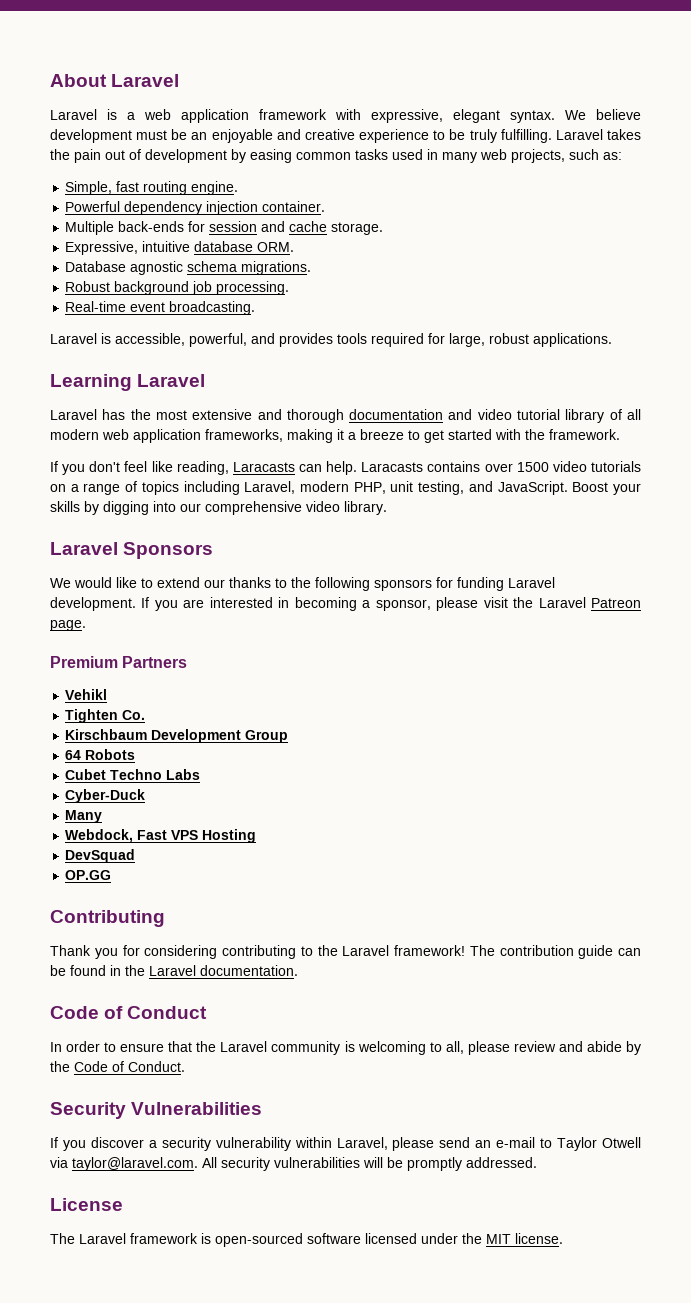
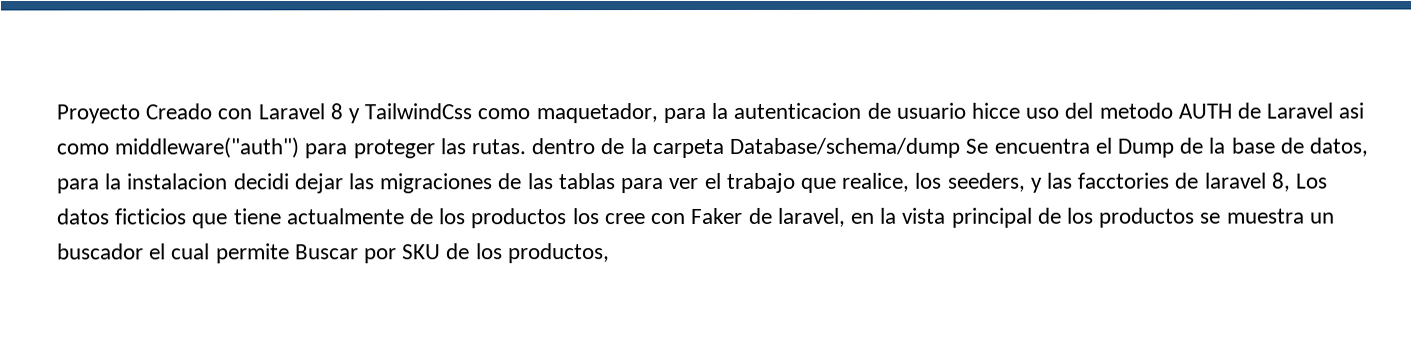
[50,74,180,87] [50,109,641,123] [50,129,641,143] [50,149,622,163] [65,181,239,195] [65,201,326,215] [65,221,384,235] [65,241,295,255] [65,261,312,275] [65,281,290,295] [65,301,256,315] [50,333,612,347] [50,374,206,391] [50,409,641,423] [50,429,620,443] [50,461,642,475] [50,481,641,495] [50,501,387,515] [50,542,214,559] [50,577,555,591] [50,597,641,611] [50,620,86,631] [50,656,188,668] [65,689,108,700] [65,709,146,723] [65,729,289,743] [65,749,136,760] [65,769,201,780] [65,789,146,803] [65,810,103,823] [65,829,257,843] [65,849,136,863] [65,870,112,880] [50,910,165,927] [50,945,641,959] [50,965,298,976] [50,1006,208,1019] [50,1041,641,1055] [50,1061,185,1072] [50,1102,263,1119] [50,1137,642,1151] [50,1157,537,1171] [50,1198,123,1211] [50,1233,563,1247] About Laravel // Laravel is a web application framework with expressive, elegant syntax. We believe development must be an enjoyable and creative experience to be truly fulfilling. Laravel takes the pain out of development by easing common tasks used in many web projects, such as: // Simple, fast routing engine. // Powerful dependency injection container. // Multiple back-ends for session and cache storage. // Expressive, intuitive database ORM. // Database agnostic schema migrations. // Robust background job processing. // Real-time event broadcasting. // Laravel is accessible, powerful, and provides tools required for large, robust applications. // Learning Laravel // Laravel has the most extensive and thorough documentation and video tutorial library of all modern web application frameworks, making it a breeze to get started with the framework. // If you don't feel like reading, Laracasts can help. Laracasts contains over 1500 video tutorials on a range of topics including Laravel, modern PHP, unit testing, and JavaScript. Boost your skills by digging into our comprehensive video library. // Laravel Sponsors // We would like to extend our thanks to the following sponsors for funding Laravel development. If you are interested in becoming a sponsor, please visit the Laravel Patreon page. // Premium Partners // Vehikl // Tighten Co. // Kirschbaum Development Group // 64 Robots // Cubet Techno Labs // Cyber-Duck // Many // Webdock, Fast VPS Hosting // DevSquad // OP.GG // Contributing // Thank you for considering contributing to the Laravel framework! The contribution guide can be found in the Laravel documentation. // Code of Conduct // In order to ensure that the Laravel community is welcoming to all, please review and abide by the Code of Conduct. // Security Vulnerabilities // If you discover a security vulnerability within Laravel, please send an e-mail to Taylor Otwell via taylor@laravel.com. All security vulnerabilities will be promptly addressed. // License // The Laravel framework is open-sourced software licensed under the MIT license. -> [56,102,1365,124] [56,137,1368,159] [56,172,1329,194] [57,207,1335,229] [57,243,610,264] Proyecto Creado con Laravel 8 y TailwindCss como maquetador, para la autenticacion de usuario hicce uso del metodo AUTH de Laravel asi como middleware("auth") para proteger las rutas. dentro de la carpeta Database/schema/dump Se encuentra el Dump de la base de datos, para la instalacion decidi dejar las migraciones de las tablas para ver el trabajo que realice, los seeders, y las facctories de laravel 8, Los datos ficticios que tiene actualmente de los productos los cree con Faker de laravel, en la vista principal de los productos se muestra un buscador el cual permite Buscar por SKU de los productos,

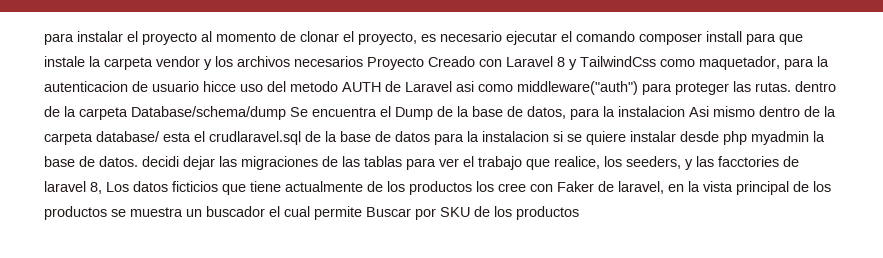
(56, 114) none -> [44,31,803,45] [44,56,363,70] para instalar el proyecto al momento de clonar el proyecto, es necesario ejecutar el comando composer install para que instale la carpeta vendor y los archivos necesarios
(229, 181) none -> [689,106,836,117] [44,131,825,145] [44,156,138,167] Asi mismo dentro de la carpeta database/ esta el crudlaravel.sql de la base de datos para la instalacion si se quiere instalar desde php myadmin la base de datos.
[507,243,610,264] productos, -> [516,206,579,220] productos

